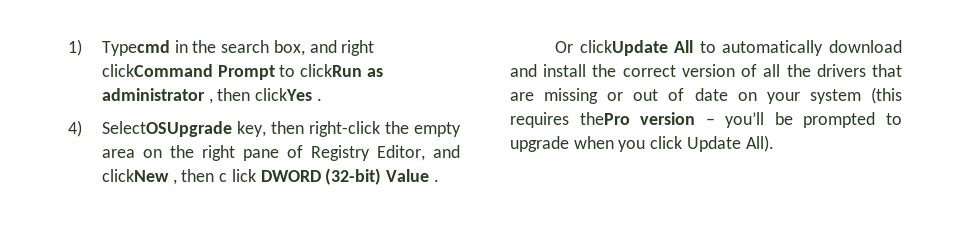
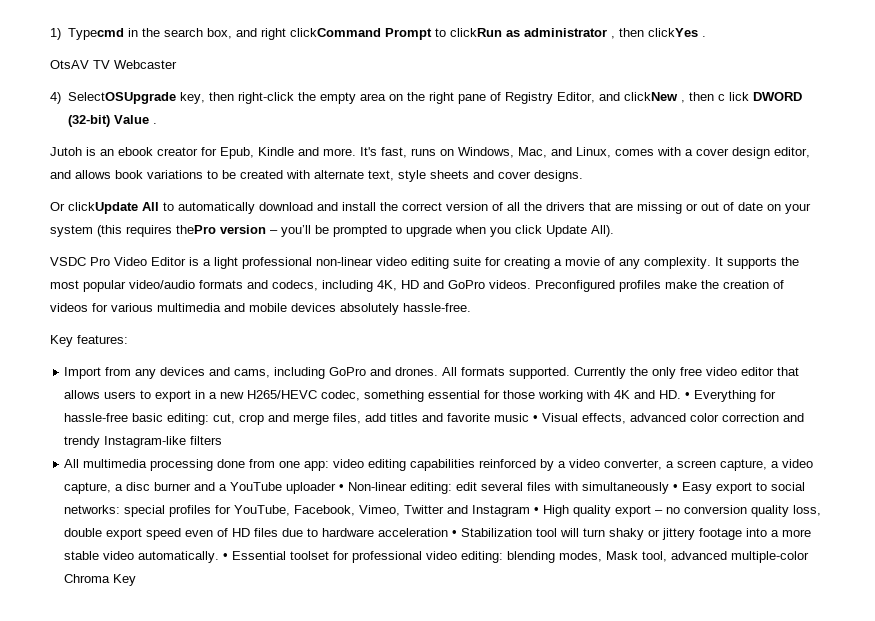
(322, 99) none -> [50,60,177,69] // OtsAV TV Webcaster
(439, 180) none -> [50,147,810,159] [50,170,583,182] // Jutoh is an ebook creator for Epub, Kindle and more. It's fast, runs on Windows, Mac, and Linux, comes with a cover design editor, and allows book variations to be created with alternate text, style sheets and cover designs.
(774, 143) none -> [50,257,799,269] [50,280,784,292] [50,303,471,315] [50,335,128,347] [64,367,800,379] [64,390,777,402] [64,413,805,425] [64,436,223,448] [64,459,814,471] [64,482,806,494] [64,505,822,517] [64,528,812,540] [64,551,810,563] [64,574,137,586] // VSDC Pro Video Editor is a light professional non-linear video editing suite for creating a movie of any complexity. It supports the most popular video/audio formats and codecs, including 4K, HD and GoPro videos. Preconfigured profiles make the creation of videos for various multimedia and mobile devices absolutely hassle-free. // Key features: // Import from any devices and cams, including GoPro and drones. All formats supported. Сurrently the only free video editor that allows users to export in a new H265/HEVC codec, something essential for those working with 4K and HD. • Everything for hassle-free basic editing: cut, crop and merge files, add titles and favorite music • Visual effects, advanced color correction and trendy Instagram-like filters // All multimedia processing done from one app: video editing capabilities reinforced by a video converter, a screen capture, a video capture, a disc burner and a YouTube uploader • Non-linear editing: edit several files with simultaneously • Easy export to social networks: special profiles for YouTube, Facebook, Vimeo, Twitter and Instagram • High quality export – no conversion quality loss, double export speed even of HD files due to hardware acceleration • Stabilization tool will turn shaky or jittery footage into a more stable video automatically. • Essential toolset for professional video editing: blending modes, Mask tool, advanced multiple-color Chroma Key

